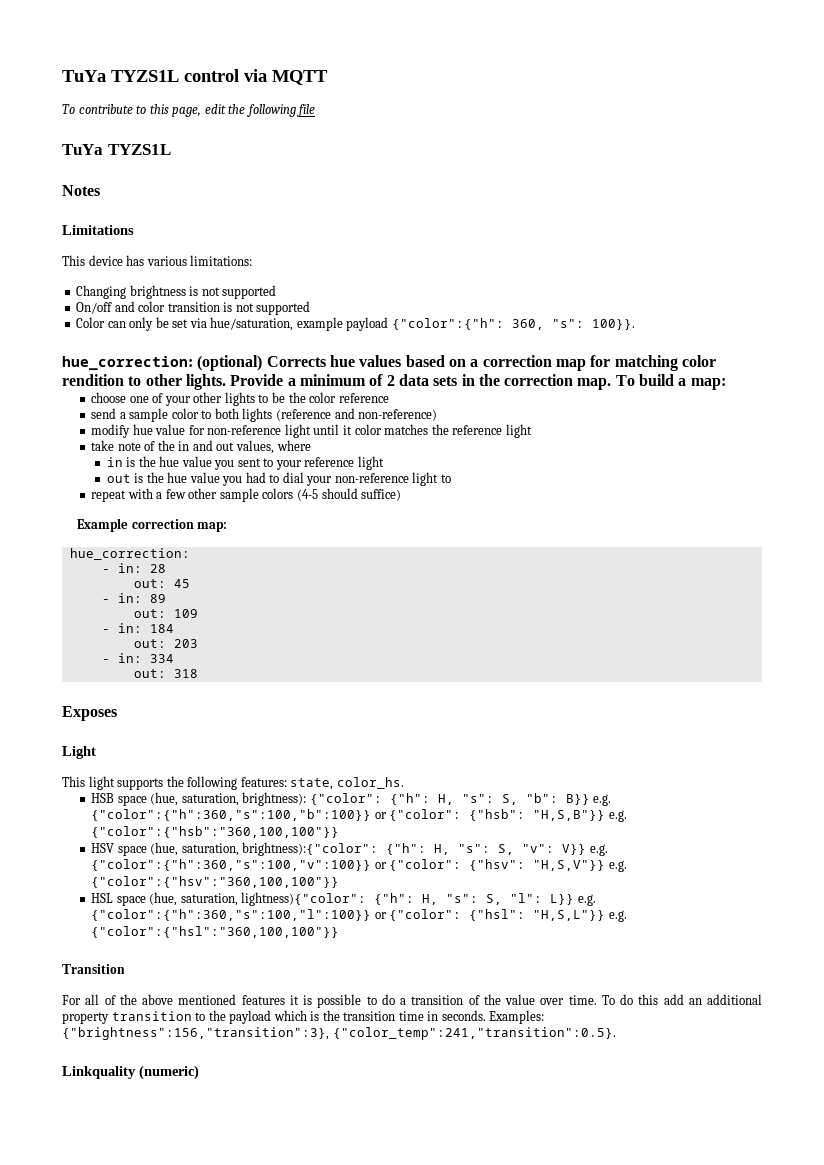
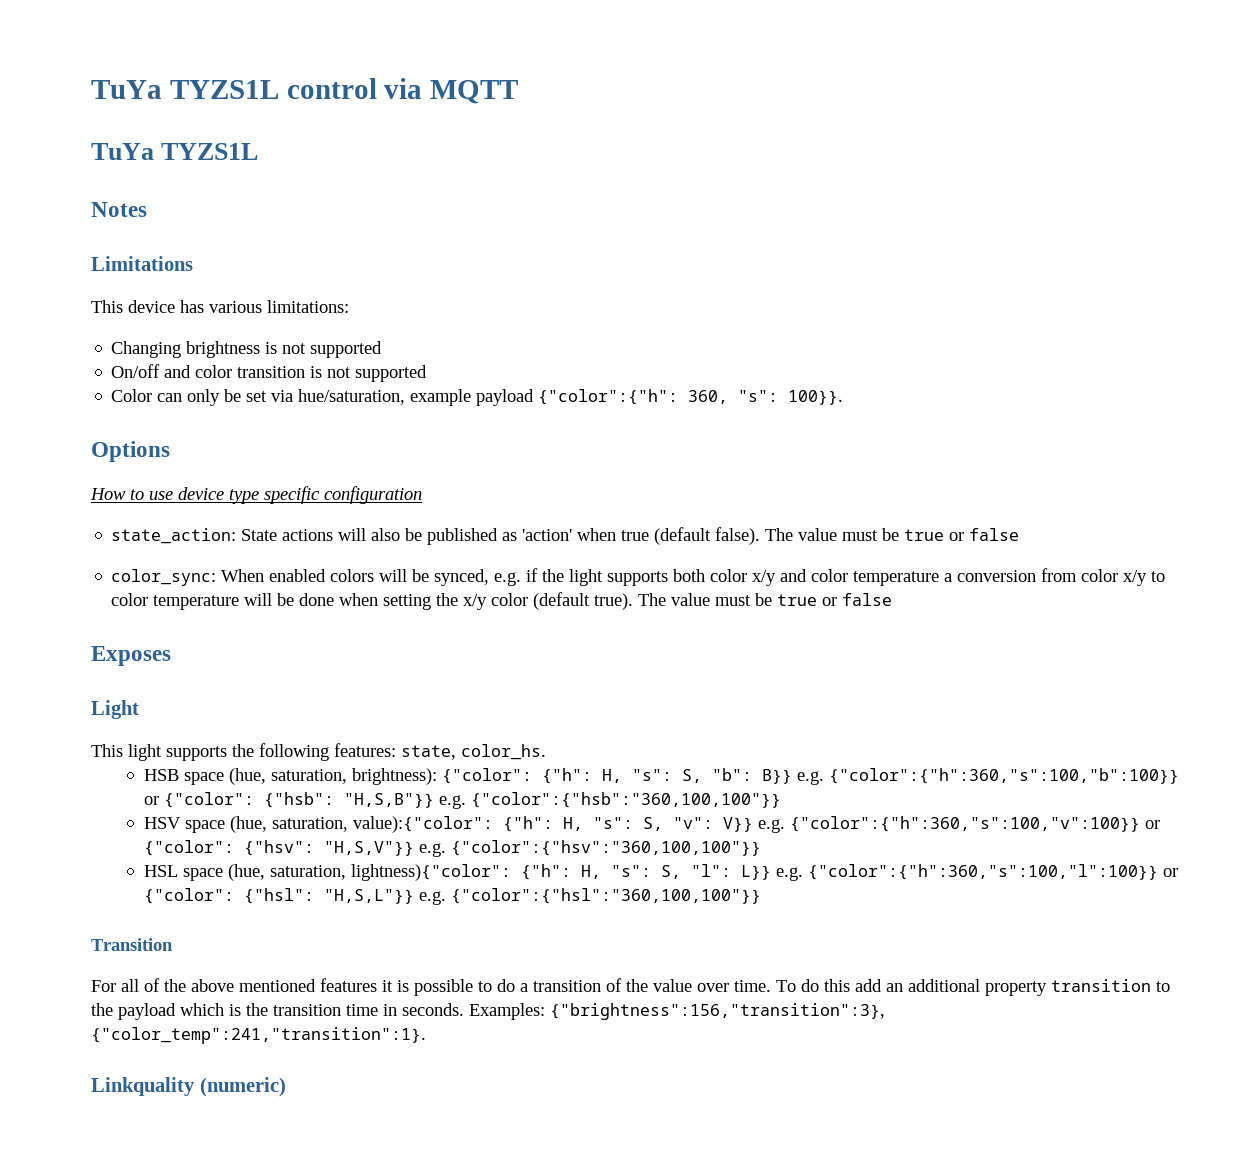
[62,104,316,117] // To contribute to this page, edit the following file -> (519, 92) none
[62,355,716,371] [62,374,726,390] [91,392,389,406] [91,408,438,422] [91,424,532,438] [91,440,311,454] [106,456,384,470] [106,472,451,486] [91,488,402,502] [77,518,228,532] [69,548,190,560] [101,563,166,573] [133,579,190,588] [101,593,166,603] [133,609,198,618] [101,623,174,633] [133,639,198,648] [101,653,174,663] [133,669,198,678] hue_correction: (optional) Corrects hue values based on a correction map for matching color rendition to other lights. Provide a minimum of 2 data sets in the correction map. To build a map: // choose one of your other lights to be the color reference // send a sample color to both lights (reference and non-reference) // modify hue value for non-reference light until it color matches the reference light // take note of the in and out values, where // in is the hue value you sent to your reference light // out is the hue value you had to dial your non-reference light to // repeat with a few other sample colors (4-5 should suffice) // Example correction map: // hue_correction: // - in: 28 // out: 45 // - in: 89 // out: 109 // - in: 184 // out: 203 // - in: 334 // out: 318 -> [91,441,170,462] [90,486,422,504] [111,527,1020,545] [111,568,1166,586] [111,592,893,610] Options // How to use device type specific configuration // state_action: State actions will also be published as 'action' when true (default false). The value must be true or false // color_sync: When enabled colors will be synced, e.g. if the light supports both color x/y and color temperature a conversion from color x/y to color temperature will be done when setting the x/y color (default true). The value must be true or false
[242,842,379,856] brightness):{"color": -> [352,816,493,833] value):{"color":
[332,1027,616,1040] {"color_temp":241,"transition":0.5}. -> [91,1027,426,1044] {"color_temp":241,"transition":1}.

